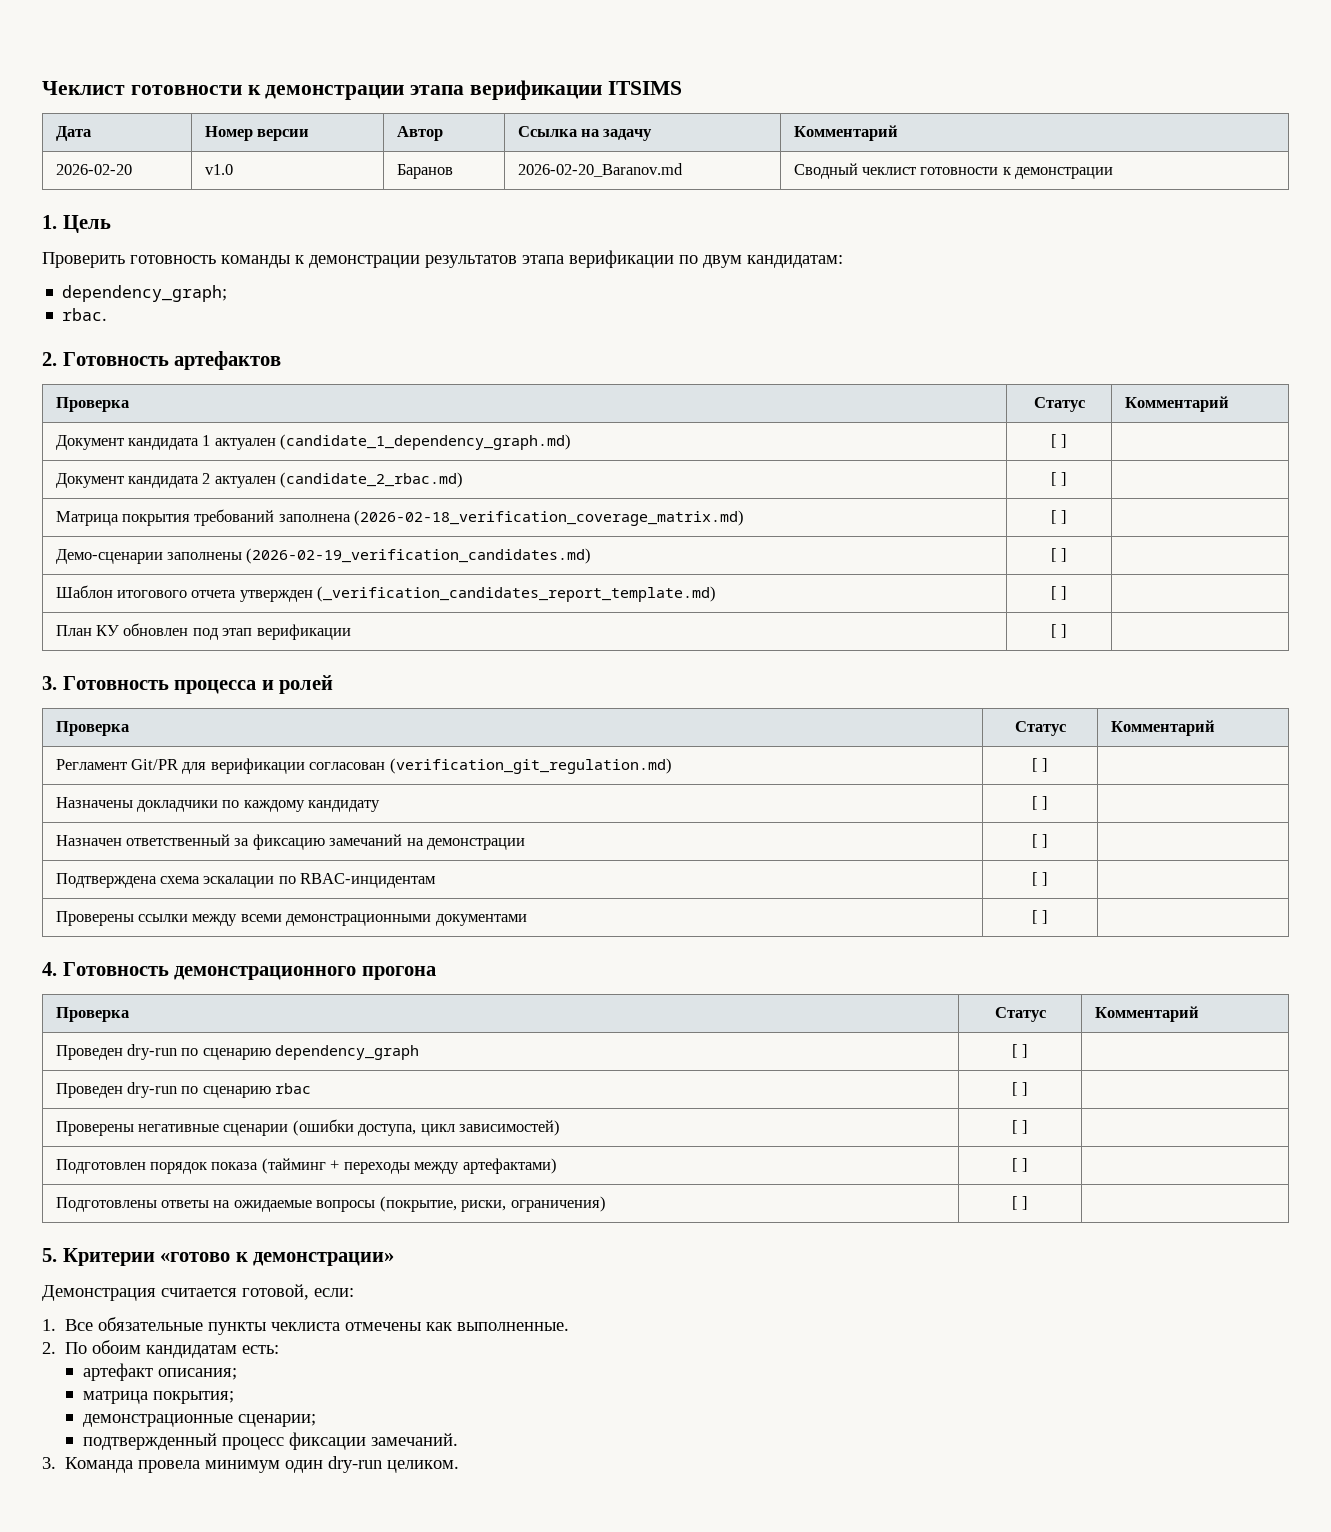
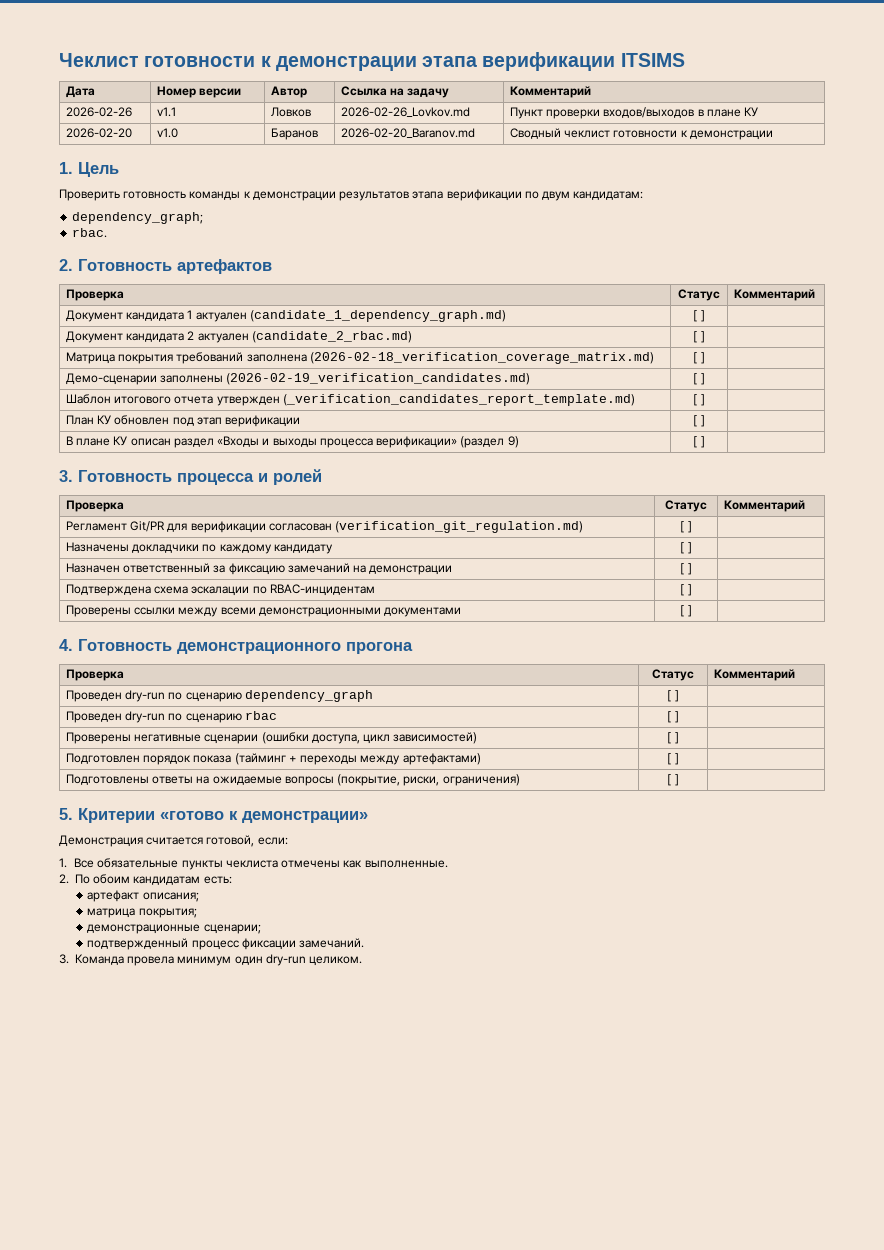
(898, 133) none -> [65,107,132,117] [156,107,176,117] [270,107,311,117] [340,107,470,117] [509,107,759,119] // 2026-02-26 | v1.1 | Ловков | 2026-02-26_Lovkov.md | Пункт проверки входов/выходов в плане КУ
(1068, 631) none -> [65,436,519,448] [693,436,705,448] // В плане КУ описан раздел «Входы и выходы процесса верификации» (раздел 9) | [ ] |

